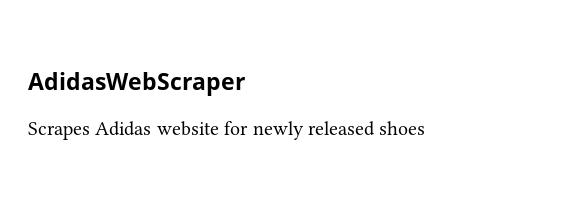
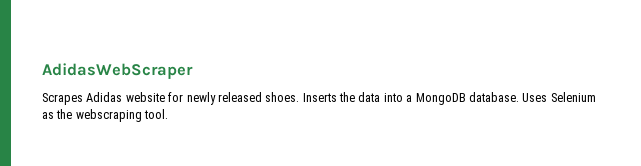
[379,121,426,135] shoes -> [265,92,596,105] [42,109,169,122] shoes. Inserts the data into a MongoDB database. Uses Selenium as the webscraping tool.

